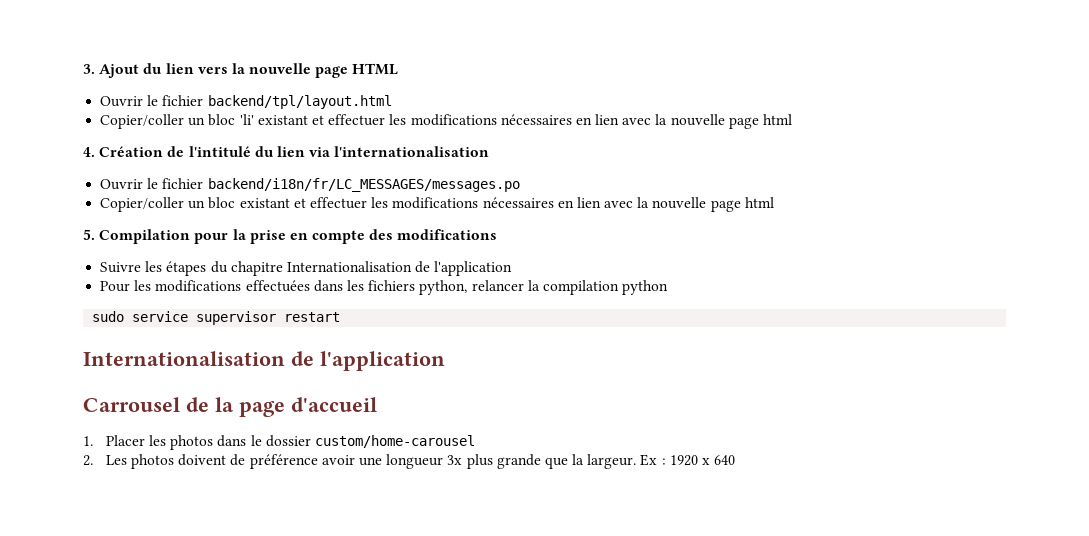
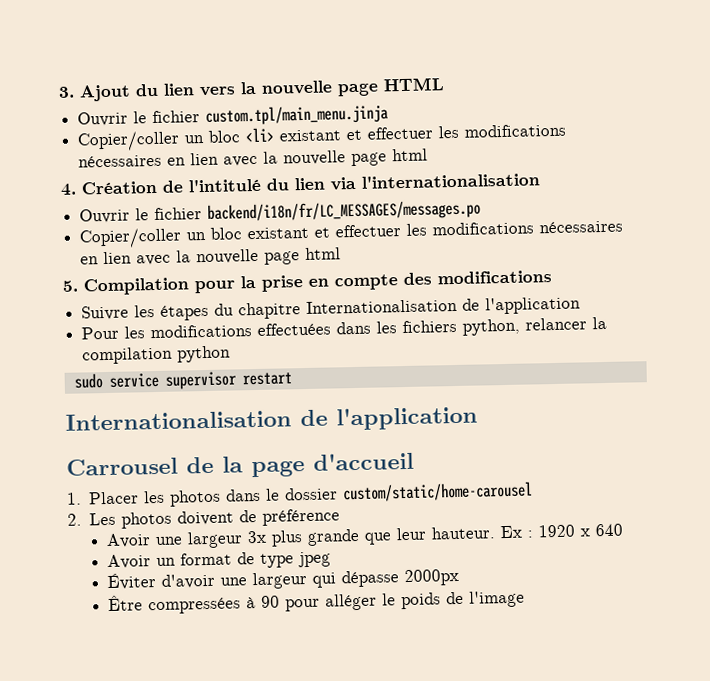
[207,95,392,109] [100,114,254,129] backend/tpl/layout.html // Copier/coller un bloc 'li' -> [205,104,390,126] [77,127,275,152] custom.tpl/main_menu.jinja // Copier/coller un bloc <li>
[314,435,475,448] custom/home-carousel -> [342,481,534,503] custom/static/home-carousel
[321,454,444,469] avoir une longueur -> [105,531,243,549] // Avoir une largeur
[572,454,637,469] la largeur. -> [395,526,495,541] leur hauteur.
(736, 460) none -> [106,551,331,570] [106,568,459,591] [107,590,525,615] // Avoir un format de type jpeg // Éviter d'avoir une largeur qui dépasse 2000px // Être compressées à 90 pour alléger le poids de l'image

